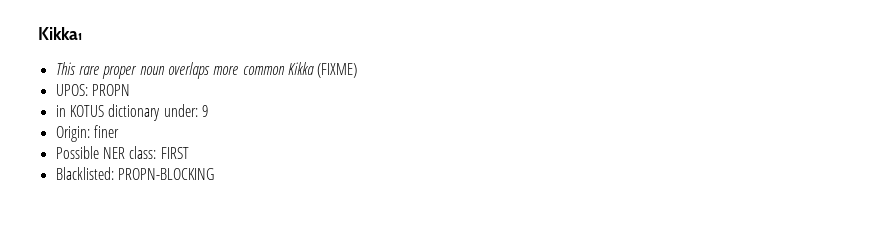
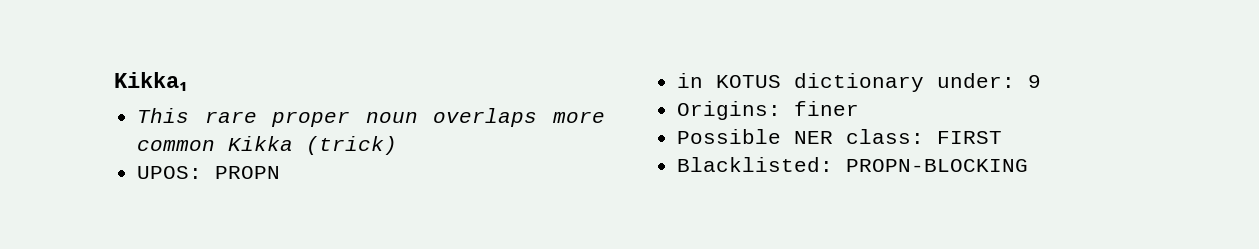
[317,63,358,78] (FIXME) -> [306,136,398,155] (trick)
[55,126,90,142] Origin: -> [677,101,782,120] Origins:

